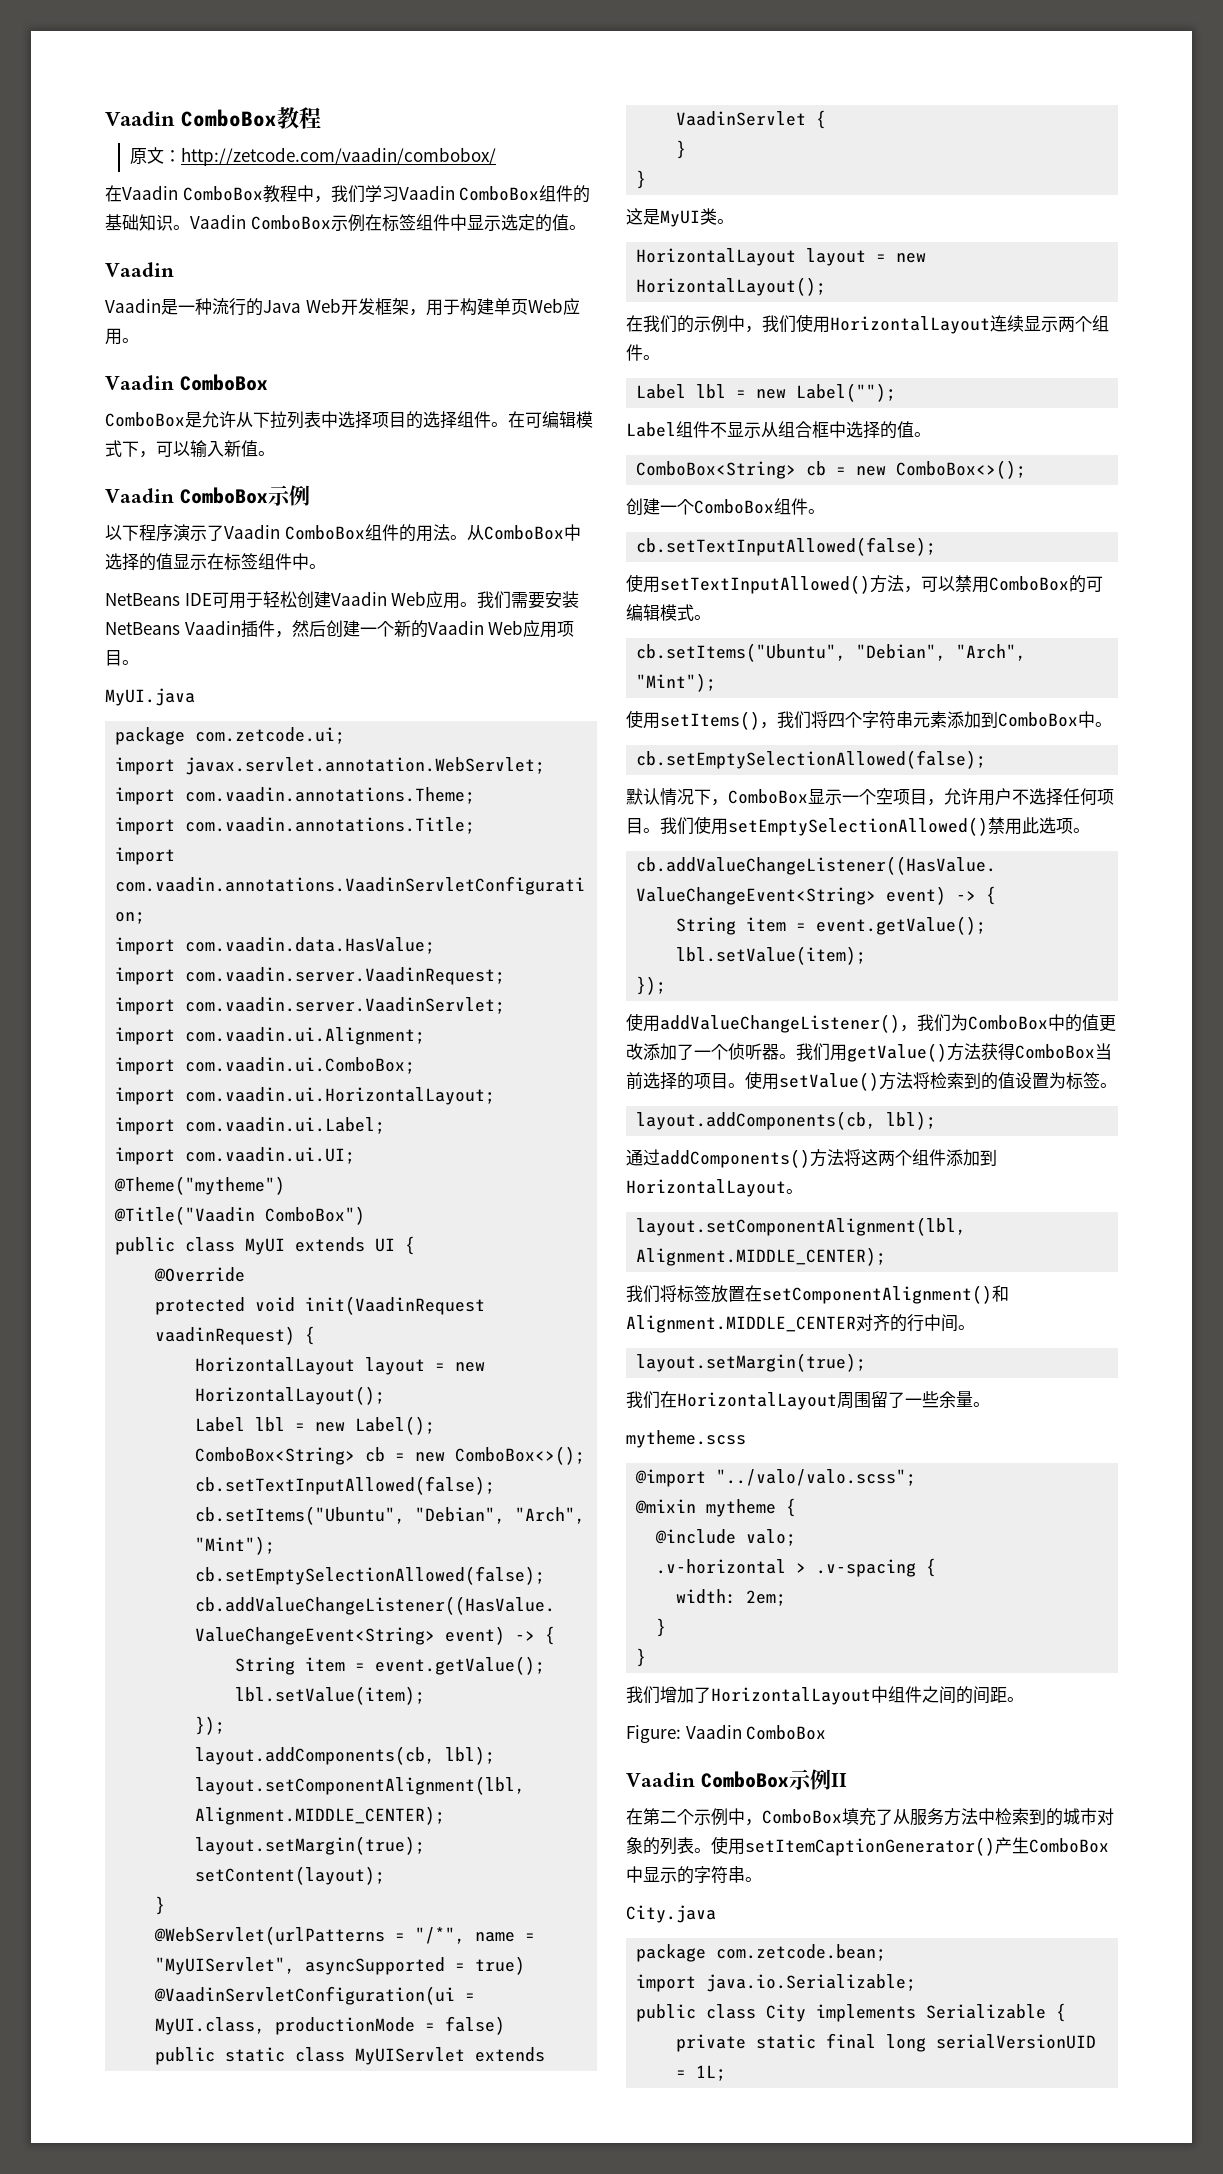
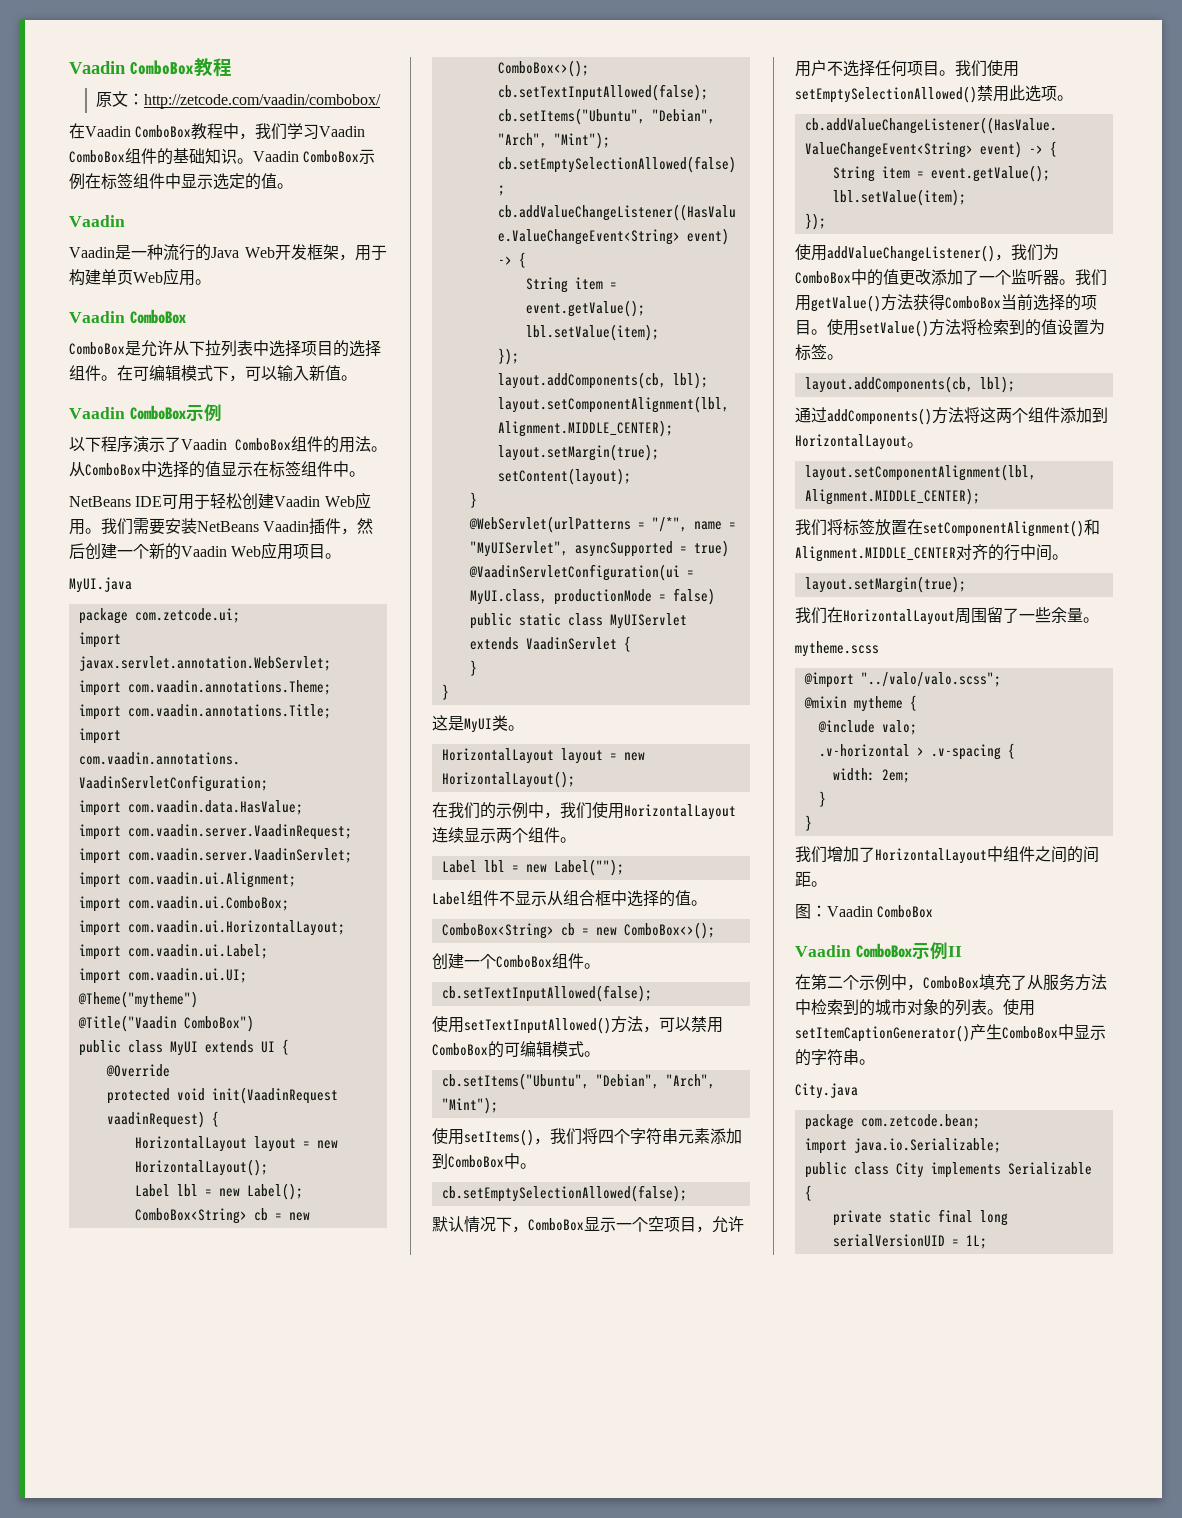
[728,1043,745,1060] 侦 -> [1011,269,1027,285] 监
[626,1725,681,1743] Figure: -> [795,904,827,919] 图：

